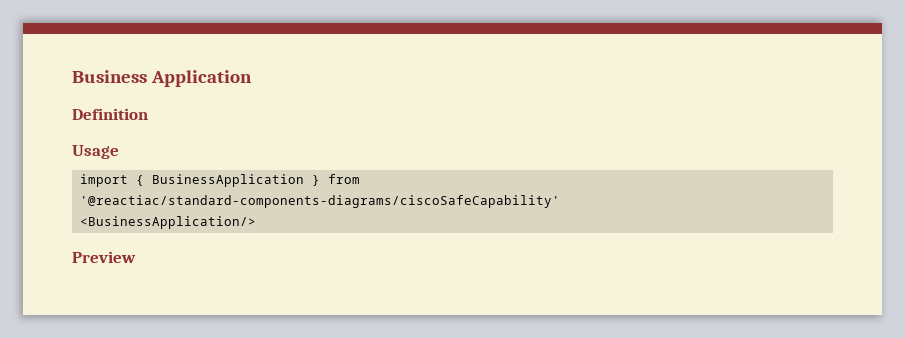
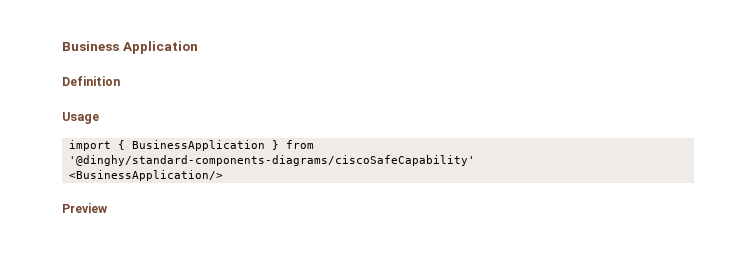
[79,195,560,208] '@reactiac/standard-components-diagrams/ciscoSafeCapability' -> [68,155,475,166] '@dinghy/standard-components-diagrams/ciscoSafeCapability'

